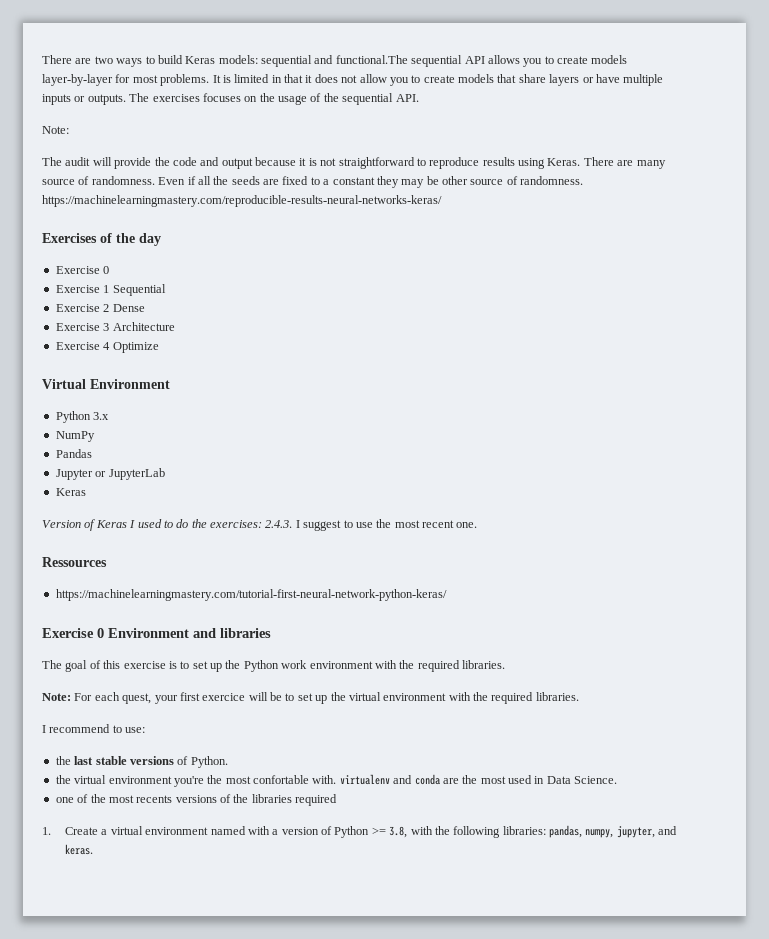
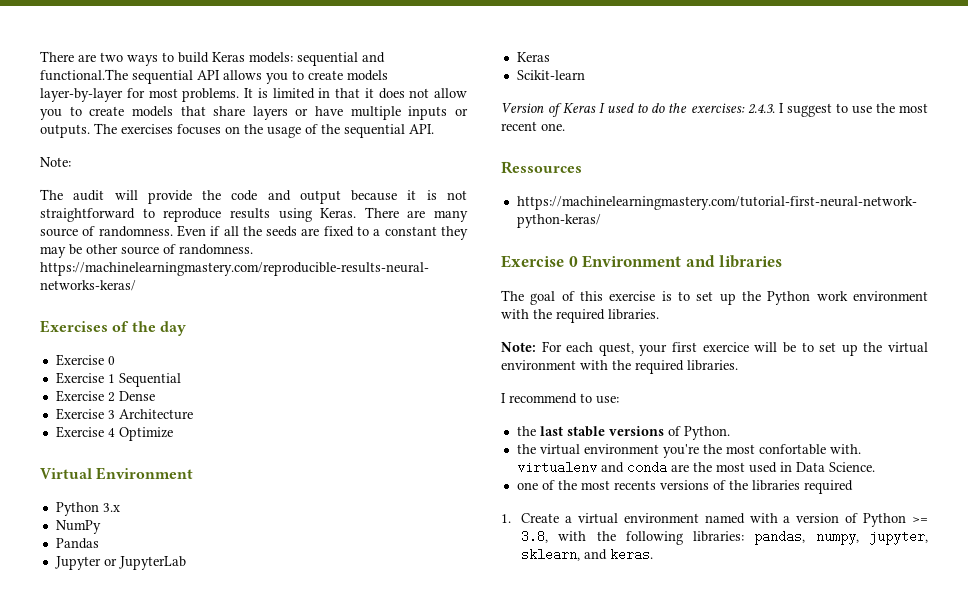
(86, 492) none -> [516,70,585,80] // Scikit-learn
(655, 832) none -> [521,548,581,561] sklearn,

